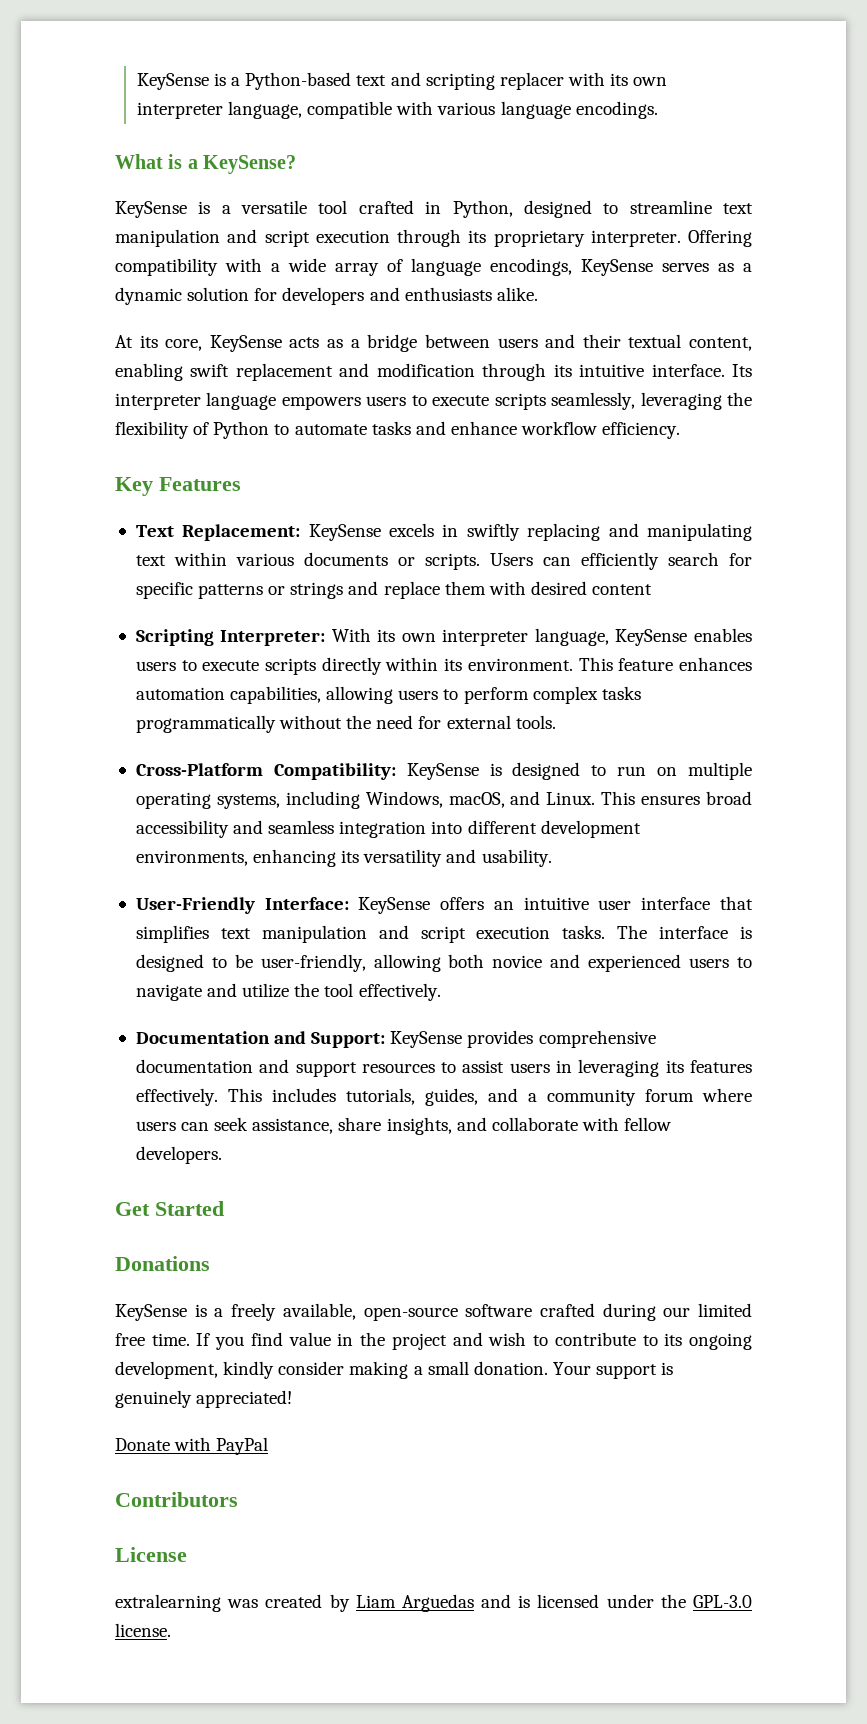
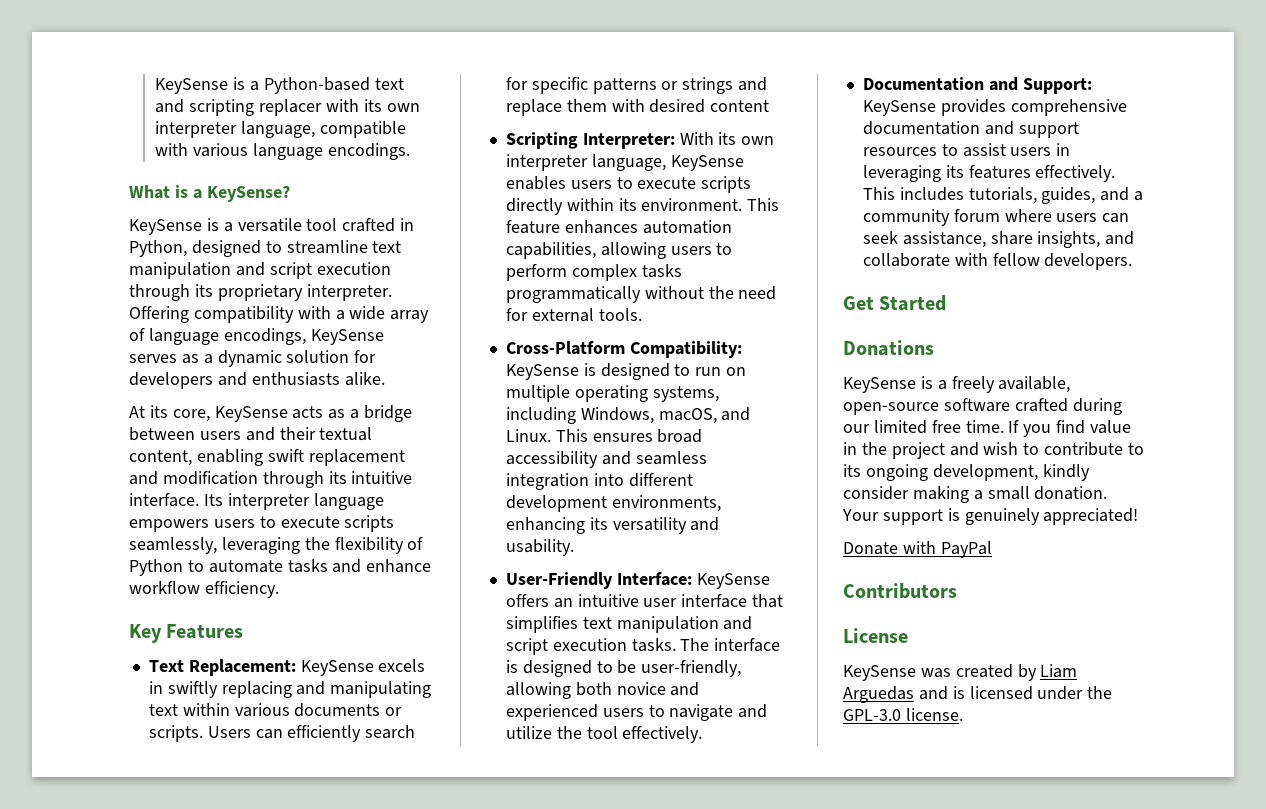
[115,1594,221,1612] extralearning -> [843,665,916,681] KeySense

